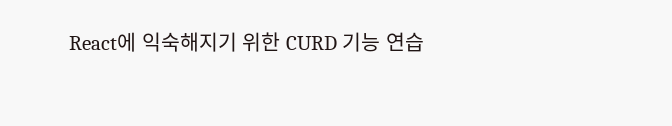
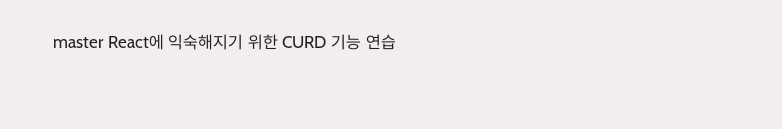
(69, 42) none -> [53,37,104,48] master

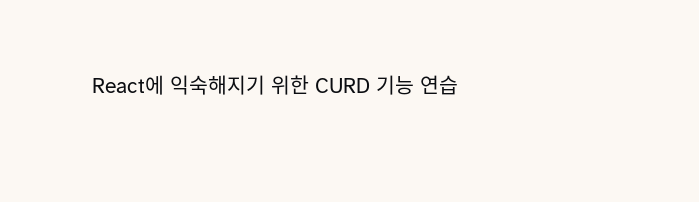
[53,37,104,48] master -> (92, 85) none

